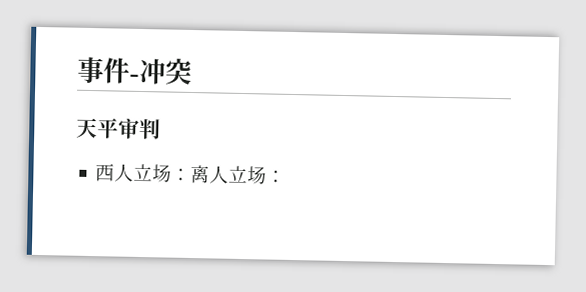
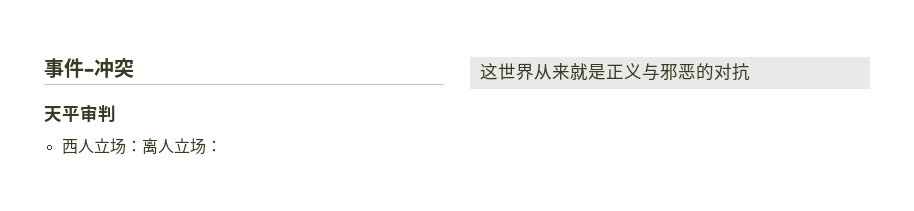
(287, 176) none -> [479,63,750,81] // 这世界从来就是正义与邪恶的对抗

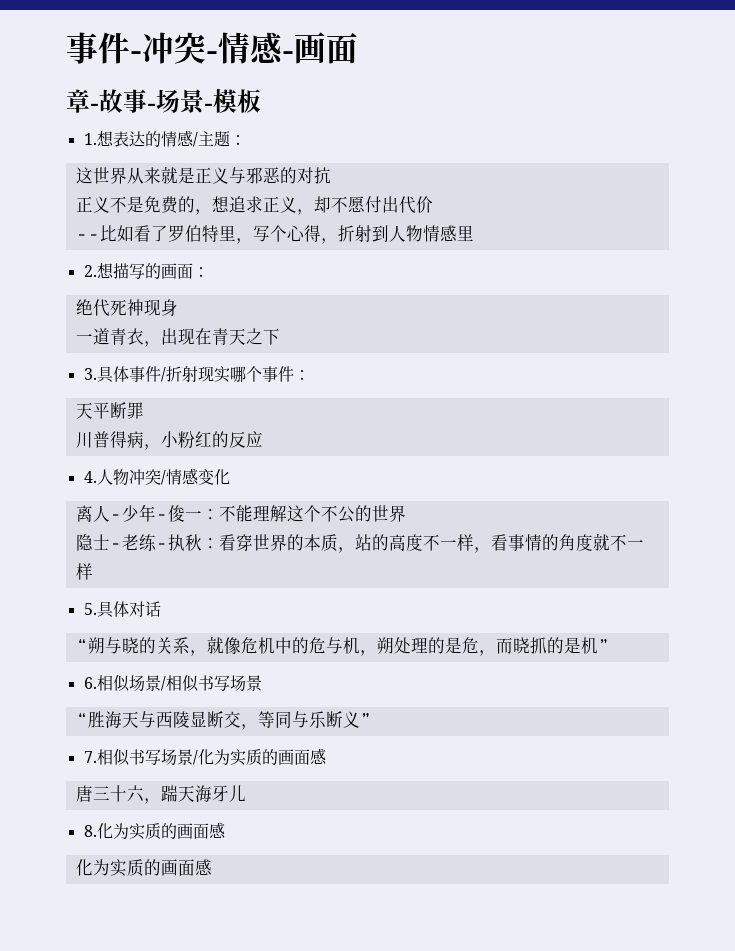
[44,104,116,123] [61,138,206,155] // 天平审判 // 西人立场：离人立场 -> [206,32,358,64] [66,89,261,114] [83,130,230,147] -情感-画面 // 章-故事-场景-模板 // 1.想表达的情感/主题
(750, 72) none -> [75,196,433,215] [75,225,474,244] [83,262,209,279] [75,299,178,317] [75,328,280,347] [83,366,310,383] [75,402,144,419] [75,431,263,450] [83,468,230,486] [75,504,406,523] [75,534,644,553] [75,563,93,580] [83,601,161,618] [75,637,610,656] [83,675,262,692] [75,711,372,730] [83,748,327,766] [75,785,246,804] [83,822,226,840] [75,859,212,877] // 正义不是免费的，想追求正义，却不愿付出代价 // --比如看了罗伯特里，写个心得，折射到人物情感里 // 2.想描写的画面： // 绝代死神现身 // 一道青衣，出现在青天之下 // 3.具体事件/折射现实哪个事件： // 天平断罪 // 川普得病，小粉红的反应 // 4.人物冲突/情感变化 // 离人-少年-俊一：不能理解这个不公的世界 // 隐士-老练-执秋：看穿世界的本质，站的高度不一样，看事情的角度就不一样 // 5.具体对话 // “朔与晓的关系，就像危机中的危与机，朔处理的是危，而晓抓的是机” // 6.相似场景/相似书写场景 // “胜海天与西陵显断交，等同与乐断义” // 7.相似书写场景/化为实质的画面感 // 唐三十六，踹天海牙儿 // 8.化为实质的画面感 // 化为实质的画面感

